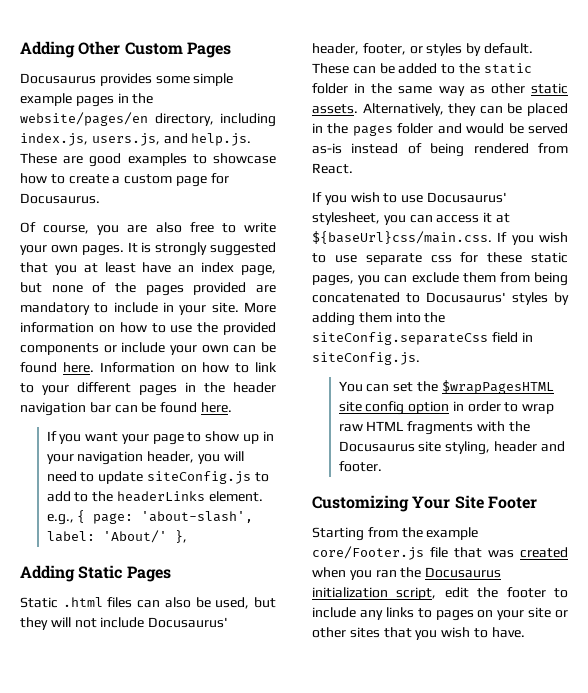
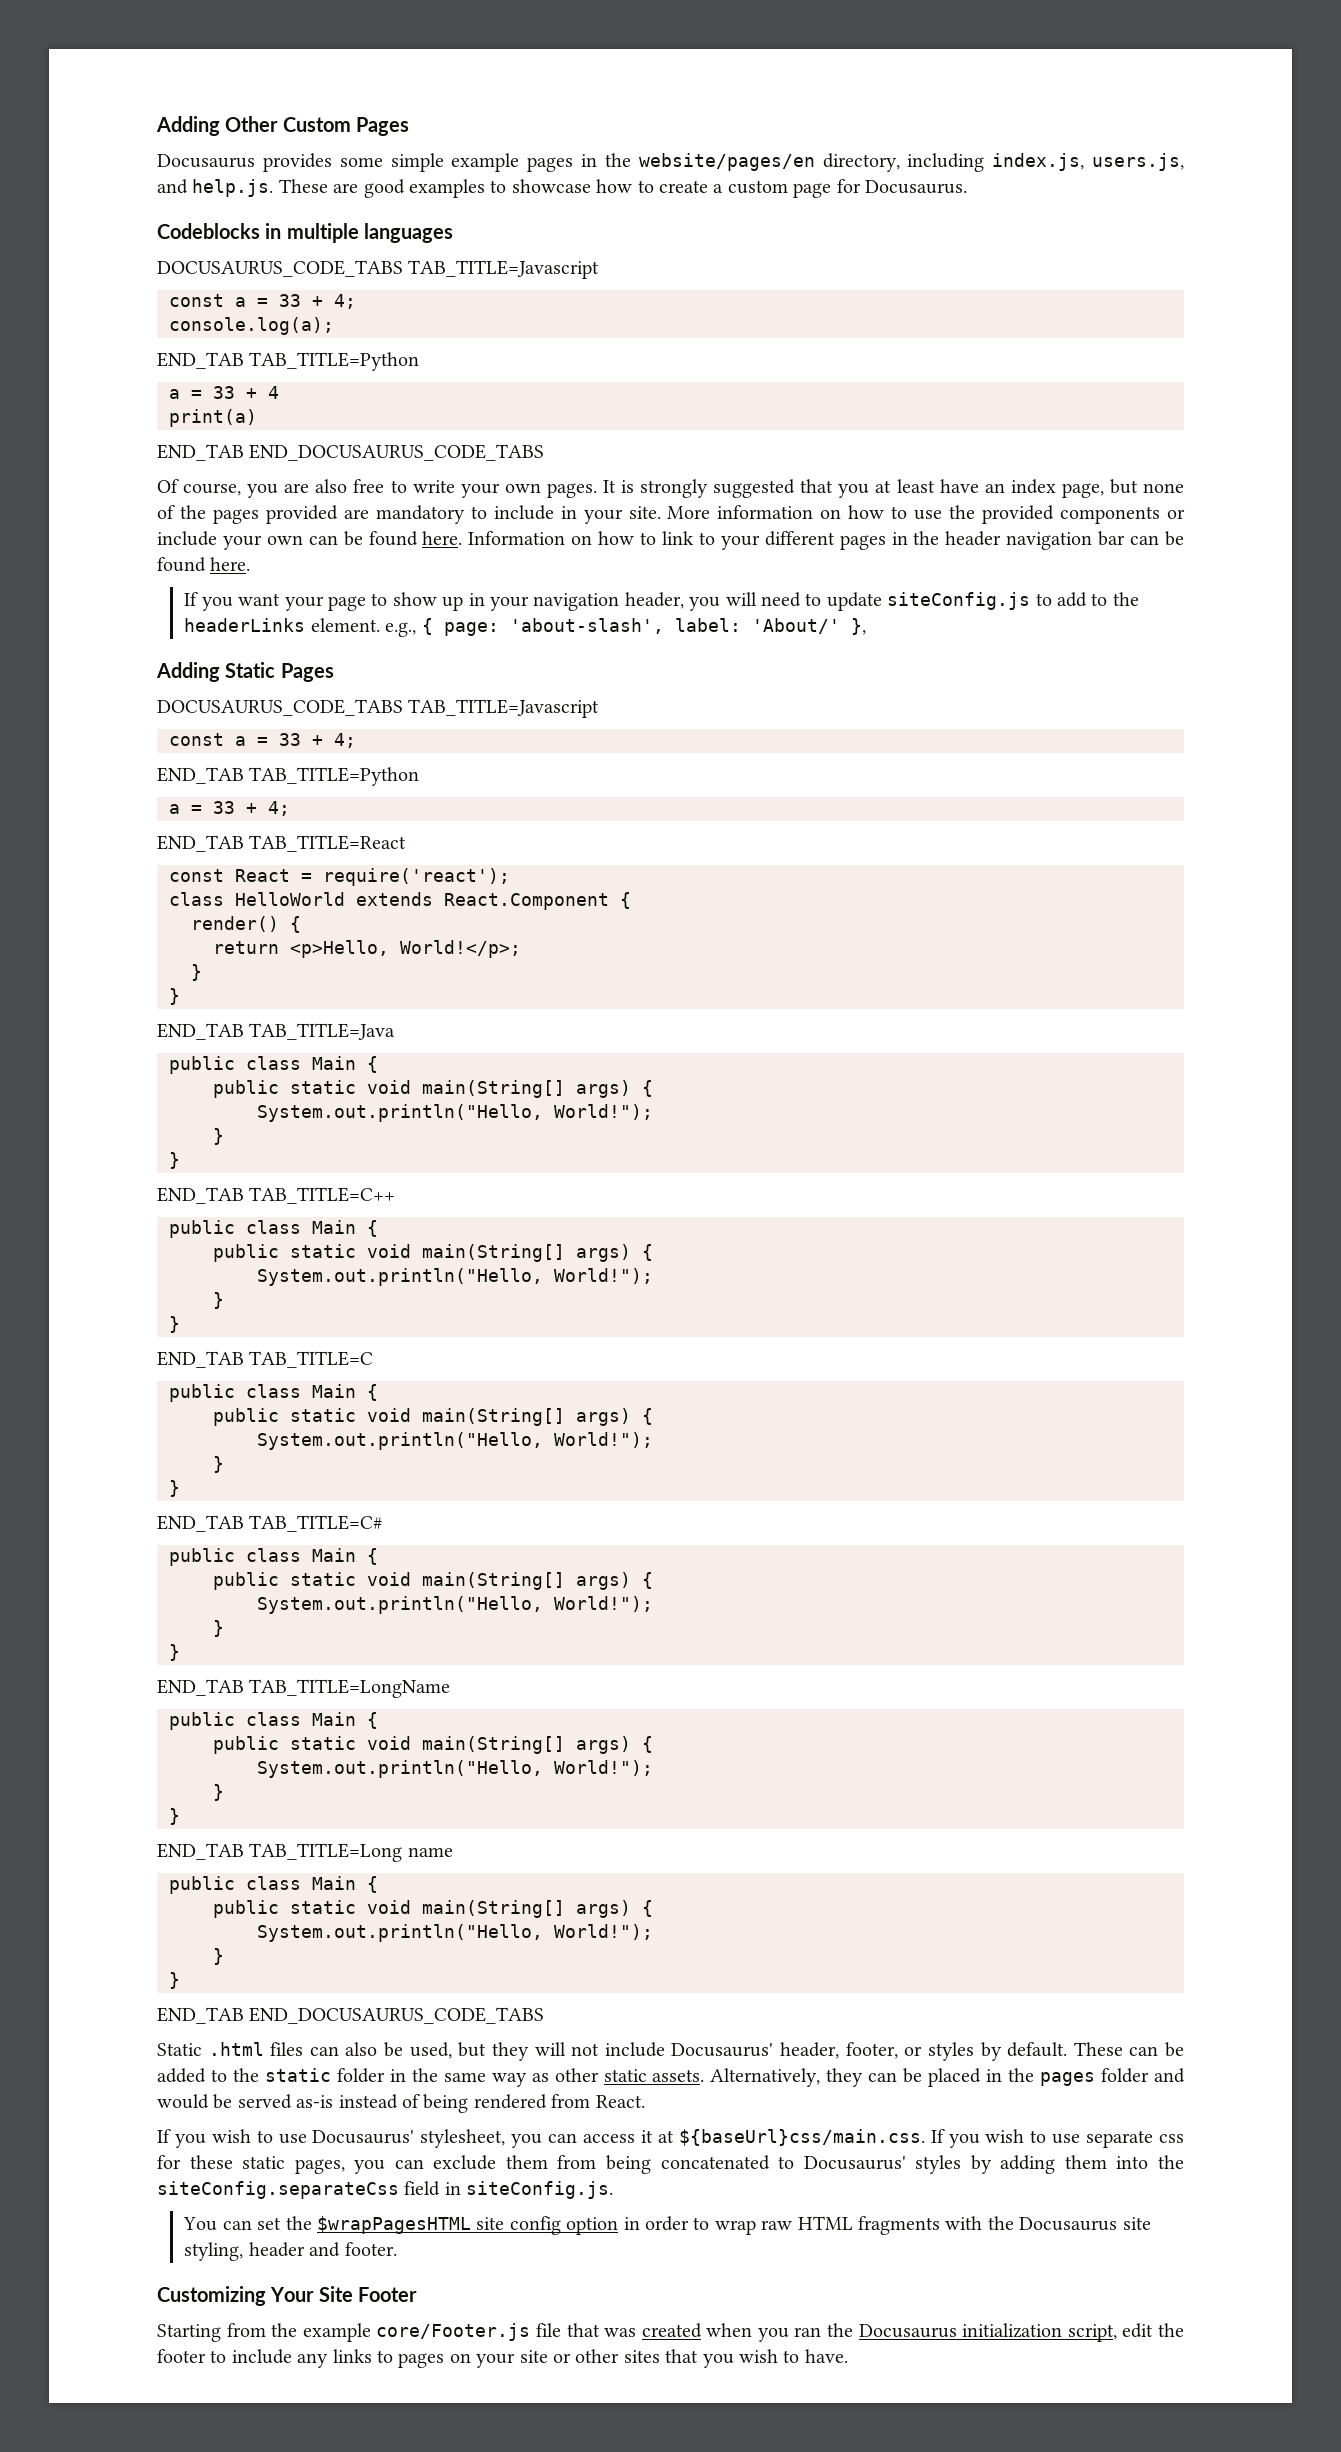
(100, 198) none -> [157,223,454,243] [157,260,600,279] [169,294,356,309] [169,317,334,335] [157,352,420,371] [169,386,279,399] [169,409,257,427] [157,444,545,461] // Codeblocks in multiple languages // DOCUSAURUS_CODE_TABS TAB_TITLE=Javascript // const a = 33 + 4; // console.log(a); // END_TAB TAB_TITLE=Python // a = 33 + 4 // print(a) // END_TAB END_DOCUSAURUS_CODE_TABS
(171, 574) none -> [157,699,600,718] [169,733,356,748] [157,767,420,786] [169,801,290,816] [157,835,407,852] [169,868,510,886] [169,892,631,910] [191,916,301,933] [213,940,521,958] [191,964,202,981] [169,988,180,1005] [157,1023,396,1040] [169,1056,378,1074] [213,1080,653,1098] [257,1104,653,1122] [213,1128,224,1145] [169,1152,180,1169] [157,1187,396,1204] [169,1220,378,1238] [213,1244,653,1262] [257,1268,653,1286] [213,1292,224,1309] [169,1316,180,1333] [157,1351,374,1368] [169,1384,378,1402] [213,1408,653,1426] [257,1432,653,1450] [213,1456,224,1473] [169,1480,180,1497] [157,1515,383,1532] [169,1548,378,1566] [213,1572,653,1590] [257,1596,653,1614] [213,1620,224,1637] [169,1644,180,1661] [157,1679,451,1698] [169,1712,378,1730] [213,1736,653,1754] [257,1760,653,1778] [213,1784,224,1801] [169,1808,180,1825] [157,1843,453,1862] [169,1876,378,1894] [213,1900,653,1918] [257,1924,653,1942] [213,1948,224,1965] [169,1972,180,1989] [157,2007,545,2024] // DOCUSAURUS_CODE_TABS TAB_TITLE=Javascript // const a = 33 + 4; // END_TAB TAB_TITLE=Python // a = 33 + 4; // END_TAB TAB_TITLE=React // const React = require('react'); // class HelloWorld extends React.Component { // render() { // return <p>Hello, World!</p>; // } // } // END_TAB TAB_TITLE=Java // public class Main { // public static void main(String[] args) { // System.out.println("Hello, World!"); // } // } // END_TAB TAB_TITLE=C++ // public class Main { // public static void main(String[] args) { // System.out.println("Hello, World!"); // } // } // END_TAB TAB_TITLE=C // public class Main { // public static void main(String[] args) { // System.out.println("Hello, World!"); // } // } // END_TAB TAB_TITLE=C# // public class Main { // public static void main(String[] args) { // System.out.println("Hello, World!"); // } // } // END_TAB TAB_TITLE=LongName // public class Main { // public static void main(String[] args) { // System.out.println("Hello, World!"); // } // } // END_TAB TAB_TITLE=Long name // public class Main { // public static void main(String[] args) { // System.out.println("Hello, World!"); // } // } // END_TAB END_DOCUSAURUS_CODE_TABS

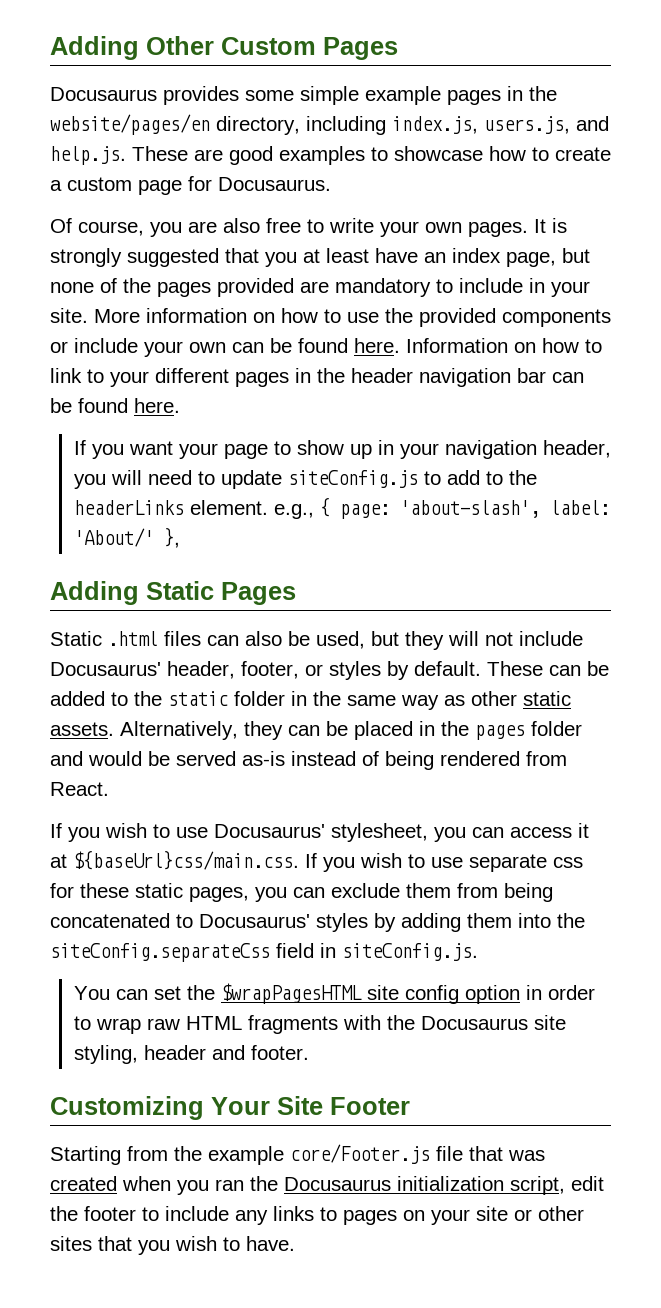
[157,223,454,243] [157,260,600,279] [169,294,356,309] [169,317,334,335] [157,352,420,371] [169,386,279,399] [169,409,257,427] [157,444,545,461] // Codeblocks in multiple languages // DOCUSAURUS_CODE_TABS TAB_TITLE=Javascript // const a = 33 + 4; // console.log(a); // END_TAB TAB_TITLE=Python // a = 33 + 4 // print(a) // END_TAB END_DOCUSAURUS_CODE_TABS -> (331, 184) none
[157,699,600,718] [169,733,356,748] [157,767,420,786] [169,801,290,816] [157,835,407,852] [169,868,510,886] [169,892,631,910] [191,916,301,933] [213,940,521,958] [191,964,202,981] [169,988,180,1005] [157,1023,396,1040] [169,1056,378,1074] [213,1080,653,1098] [257,1104,653,1122] [213,1128,224,1145] [169,1152,180,1169] [157,1187,396,1204] [169,1220,378,1238] [213,1244,653,1262] [257,1268,653,1286] [213,1292,224,1309] [169,1316,180,1333] [157,1351,374,1368] [169,1384,378,1402] [213,1408,653,1426] [257,1432,653,1450] [213,1456,224,1473] [169,1480,180,1497] [157,1515,383,1532] [169,1548,378,1566] [213,1572,653,1590] [257,1596,653,1614] [213,1620,224,1637] [169,1644,180,1661] [157,1679,451,1698] [169,1712,378,1730] [213,1736,653,1754] [257,1760,653,1778] [213,1784,224,1801] [169,1808,180,1825] [157,1843,453,1862] [169,1876,378,1894] [213,1900,653,1918] [257,1924,653,1942] [213,1948,224,1965] [169,1972,180,1989] [157,2007,545,2024] // DOCUSAURUS_CODE_TABS TAB_TITLE=Javascript // const a = 33 + 4; // END_TAB TAB_TITLE=Python // a = 33 + 4; // END_TAB TAB_TITLE=React // const React = require('react'); // class HelloWorld extends React.Component { // render() { // return <p>Hello, World!</p>; // } // } // END_TAB TAB_TITLE=Java // public class Main { // public static void main(String[] args) { // System.out.println("Hello, World!"); // } // } // END_TAB TAB_TITLE=C++ // public class Main { // public static void main(String[] args) { // System.out.println("Hello, World!"); // } // } // END_TAB TAB_TITLE=C // public class Main { // public static void main(String[] args) { // System.out.println("Hello, World!"); // } // } // END_TAB TAB_TITLE=C# // public class Main { // public static void main(String[] args) { // System.out.println("Hello, World!"); // } // } // END_TAB TAB_TITLE=LongName // public class Main { // public static void main(String[] args) { // System.out.println("Hello, World!"); // } // } // END_TAB TAB_TITLE=Long name // public class Main { // public static void main(String[] args) { // System.out.println("Hello, World!"); // } // } // END_TAB END_DOCUSAURUS_CODE_TABS -> (296, 593) none

